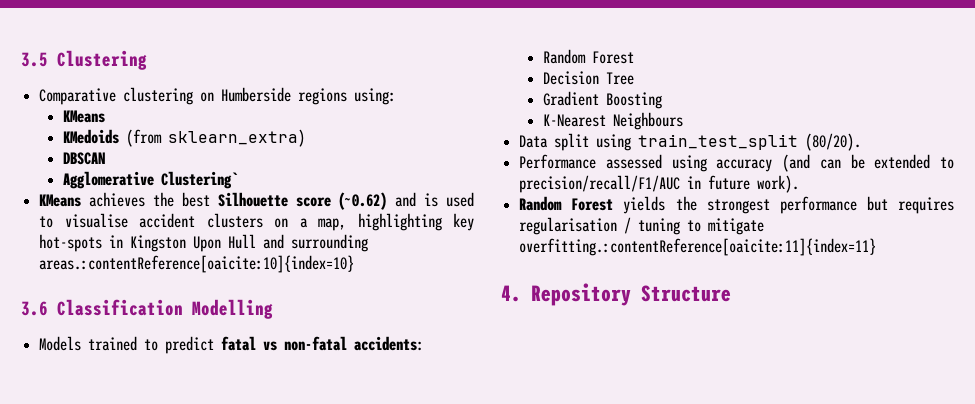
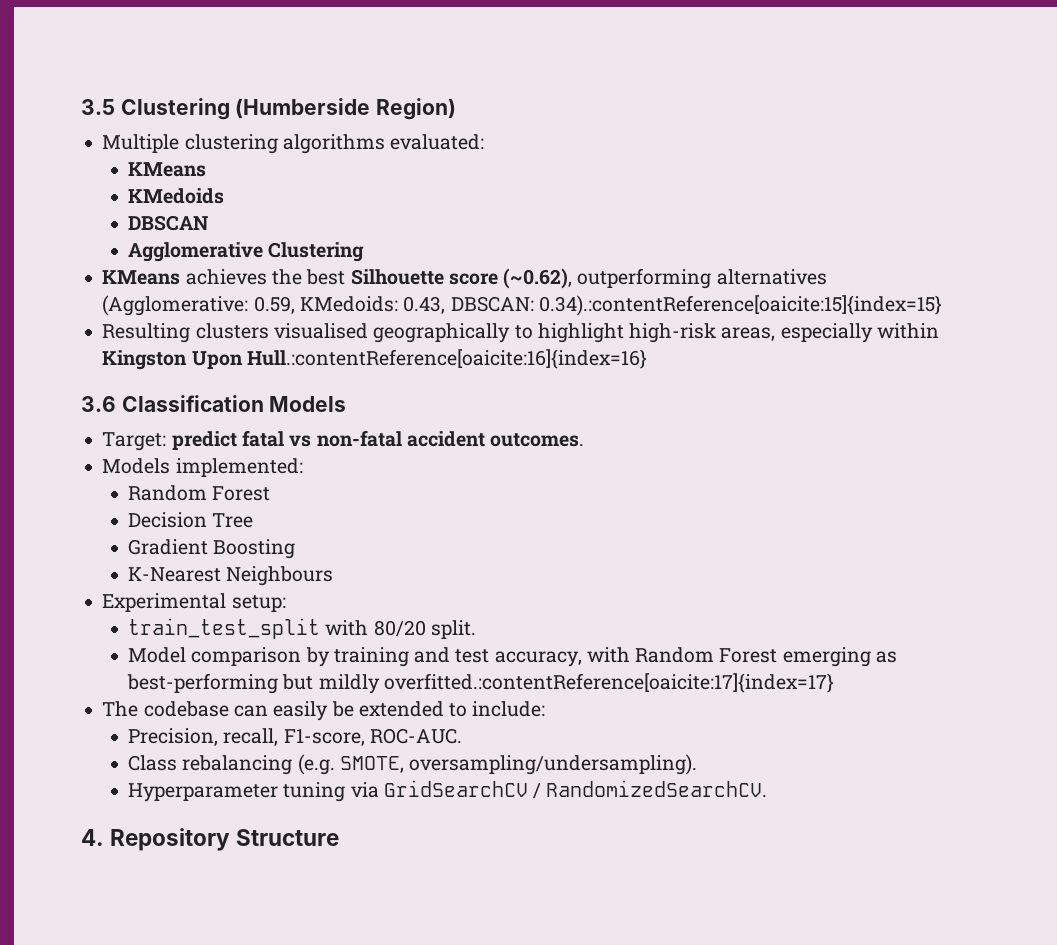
[39,87,397,105] // Comparative clustering on Humberside regions using: -> [235,98,457,120] [102,134,485,154] (Humberside Region) // Multiple clustering algorithms evaluated:
[125,129,305,147] (from sklearn_extra) -> (225, 196) none
[160,171,238,189] Clustering` -> [268,242,365,262] Clustering
[338,192,474,210] [39,213,474,231] [39,234,369,252] [39,255,355,273] [21,299,273,319] [39,336,425,354] (~0.62) and is used to visualise accident clusters on a map, highlighting key hot-spots in Kingston Upon Hull and surrounding areas.:contentReference[oaicite:10]{index=10} // 3.6 Classification Modelling // Models trained to predict fatal vs non-fatal accidents: -> [503,268,827,289] [102,295,942,316] [102,323,939,343] [102,349,647,370] [81,395,347,412] [102,430,585,451] [102,458,303,477] (~0.62), outperforming alternatives (Agglomerative: 0.59, KMedoids: 0.43, DBSCAN: 0.34).:contentReference[oaicite:15]{index=15} // Resulting clusters visualised geographically to highlight high-risk areas, especially within Kingston Upon Hull.:contentReference[oaicite:16]{index=16} // 3.6 Classification Models // Target: predict fatal vs non-fatal accident outcomes. // Models implemented:
[519,133,862,151] [519,154,954,172] [519,175,800,193] [519,196,954,214] [519,217,765,235] [519,238,877,256] Data split using train_test_split (80/20). // Performance assessed using accuracy (and can be extended to precision/recall/F1/AUC in future work). // Random Forest yields the strongest performance but requires regularisation / tuning to mitigate overfitting.:contentReference[oaicite:11]{index=11} -> [102,593,286,612] [128,618,476,639] [128,647,898,667] [127,673,834,694] [102,701,546,721] [128,728,462,746] [128,754,698,775] [128,780,768,802] Experimental setup: // train_test_split with 80/20 split. // Model comparison by training and test accuracy, with Random Forest emerging as best-performing but mildly overfitted.:contentReference[oaicite:17]{index=17} // The codebase can easily be extended to include: // Precision, recall, F1-score, ROC-AUC. // Class rebalancing (e.g. SMOTE, oversampling/undersampling). // Hyperparameter tuning via GridSearchCV / RandomizedSearchCV.

